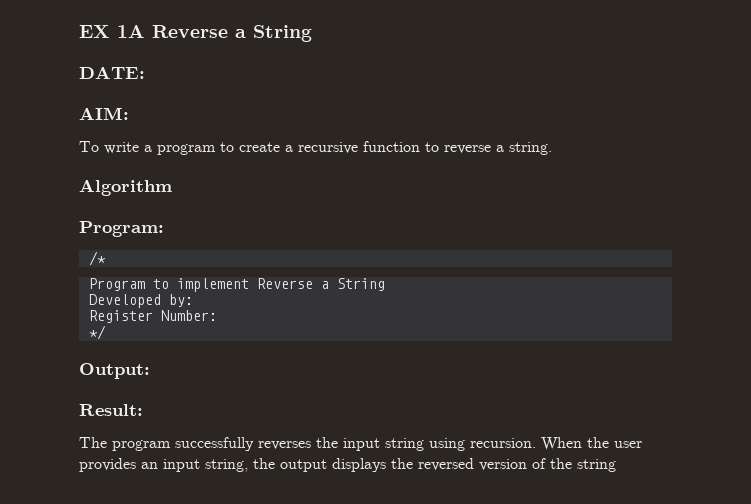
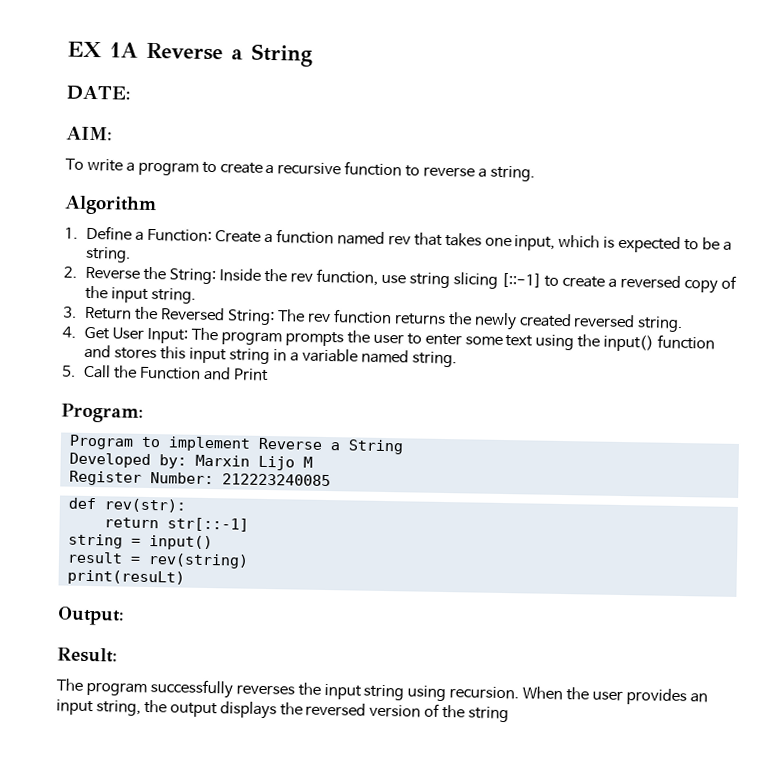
(172, 187) none -> [64,225,732,253] [85,246,132,263] [63,266,738,294] [85,285,197,304] [63,306,684,333] [62,326,716,352] [84,344,457,368] [62,364,270,382] // 1. Define a Function: Create a function named rev that takes one input, which is expected to be a string. // 2. Reverse the String: Inside the rev function, use string slicing [::-1] to create a reversed copy of the input string. // 3. Return the Reversed String: The rev function returns the newly created reversed string. // 4. Get User Input: The program prompts the user to enter some text using the input() function and stores this input string in a variable named string. // 5. Call the Function and Print
[88,251,106,266] // /* -> (144, 413) none
(193, 300) none -> [194,454,313,471] Marxin Lijo M
[88,325,106,340] // */ -> [221,473,331,487] [67,497,186,513] [103,517,249,532] [67,533,213,551] [66,551,249,569] [66,569,185,586] 212223240085 // def rev(str): // return str[::-1] // string = input() // result = rev(string) // print(resuLt)

